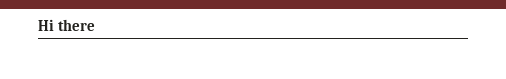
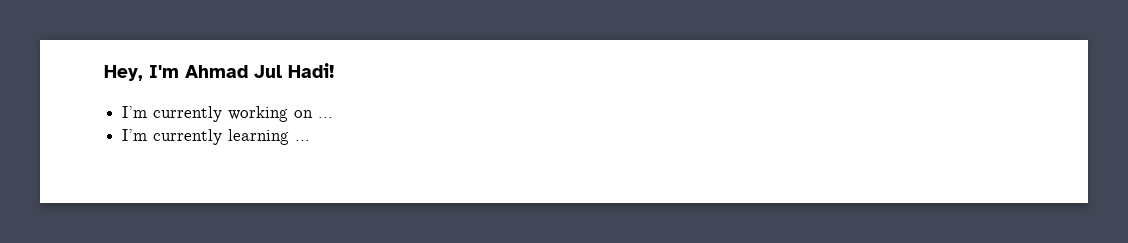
[38,19,96,31] Hi there -> [104,63,334,81] [122,106,334,122] [122,129,311,145] Hey, I'm Ahmad Jul Hadi! // I’m currently working on ... // I’m currently learning ...

